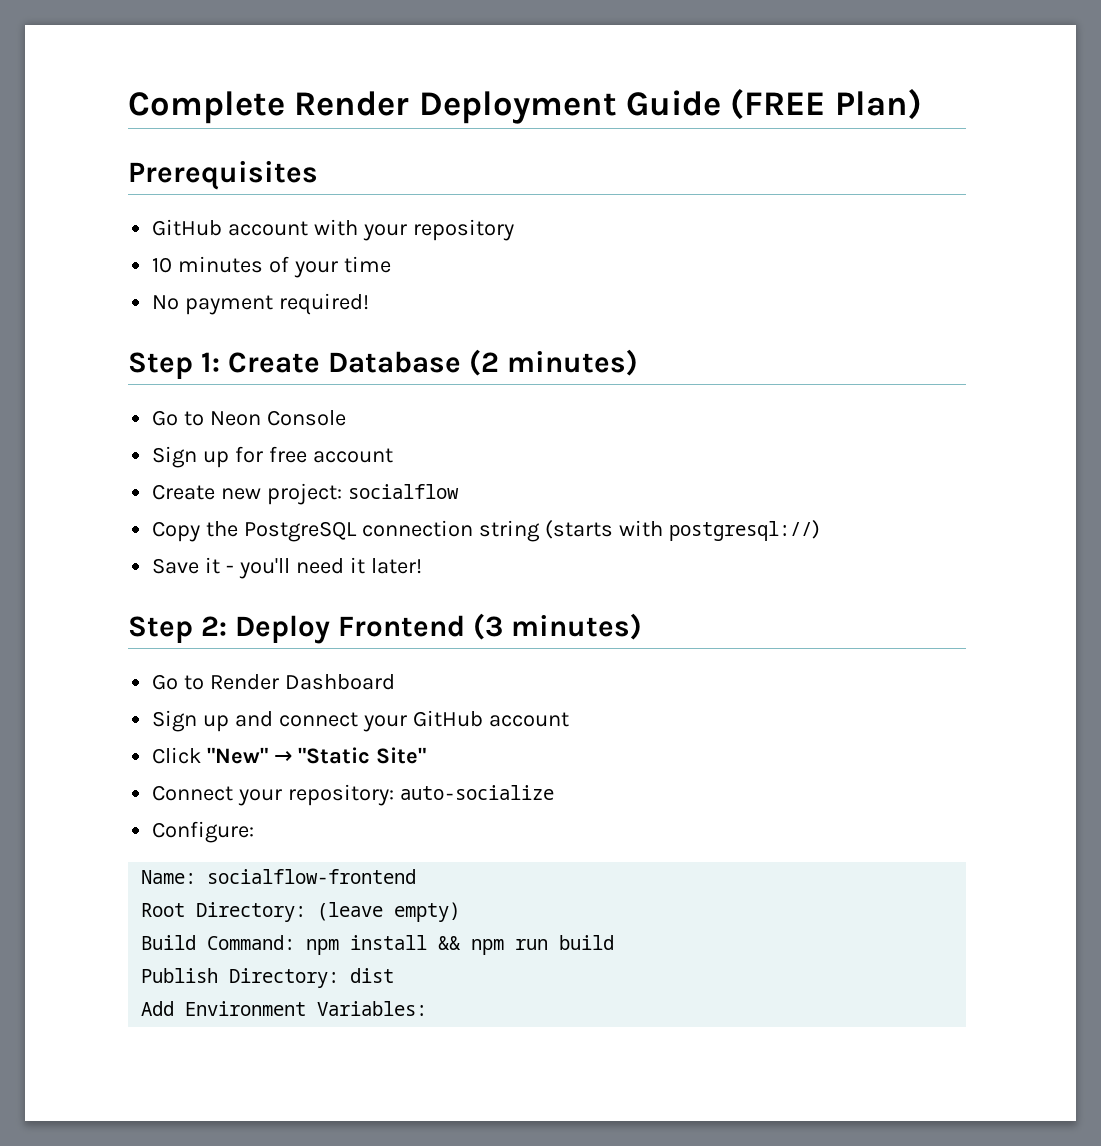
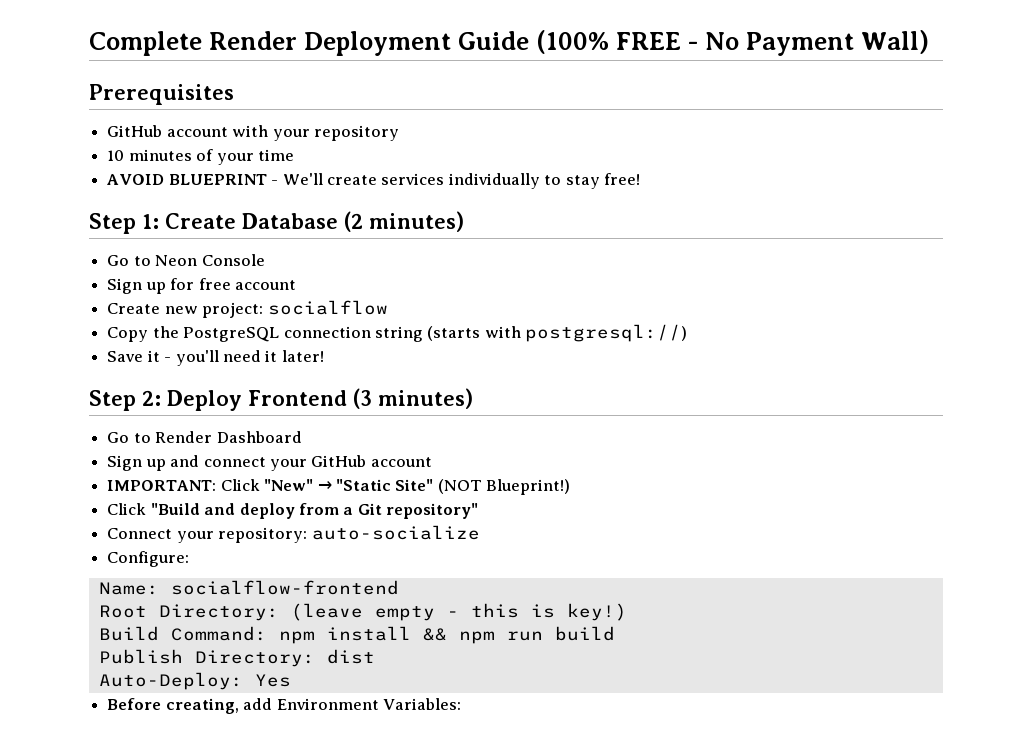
[730,88,922,120] (FREE Plan) -> [536,30,930,56] (100% FREE - No Payment Wall)
[152,293,370,315] No payment required! -> [107,173,641,189] AVOID BLUEPRINT - We'll create services individually to stay free!
(569, 719) none -> [107,480,217,491] IMPORTANT:
(426, 755) none -> [437,479,571,495] [107,503,479,519] (NOT Blueprint!) // Click "Build and deploy from a Git repository"
[394,902,461,922] empty) -> [374,603,627,621] empty - this is key!)
[141,1001,175,1016] Add -> [98,672,291,690] [107,698,273,714] Auto-Deploy: Yes // Before creating, add

